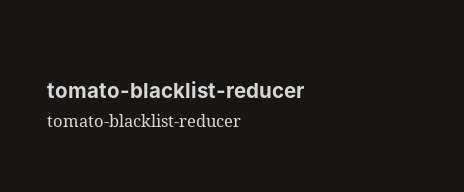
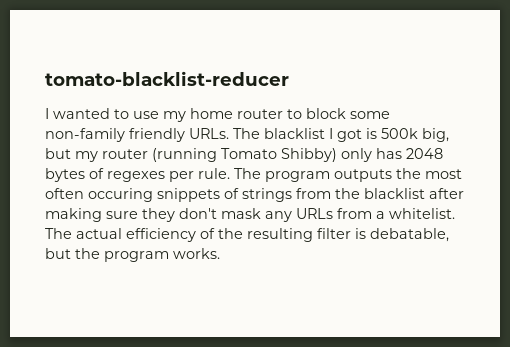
[47,114,241,127] tomato-blacklist-reducer -> [45,108,390,122] [45,128,449,142] [45,148,443,162] [45,168,462,182] [45,188,464,202] [45,208,455,222] [45,228,449,242] [45,248,220,262] I wanted to use my home router to block some non-family friendly URLs. The blacklist I got is 500k big, but my router (running Tomato Shibby) only has 2048 bytes of regexes per rule. The program outputs the most often occuring snippets of strings from the blacklist after making sure they don't mask any URLs from a whitelist. The actual efficiency of the resulting filter is debatable, but the program works.

